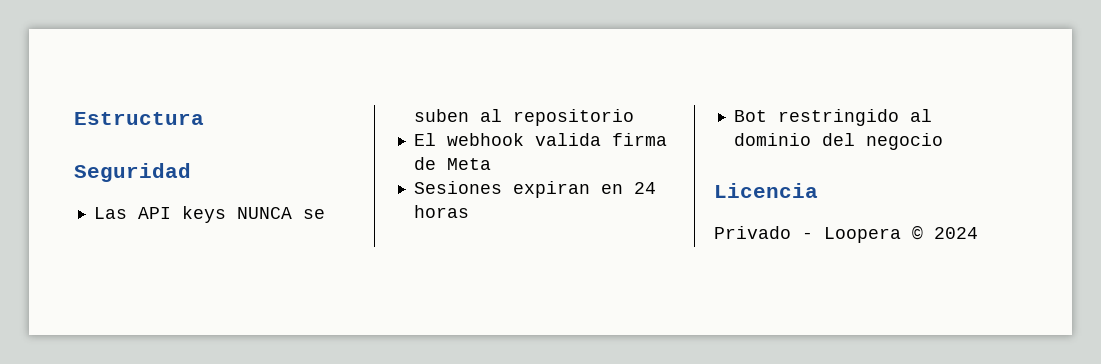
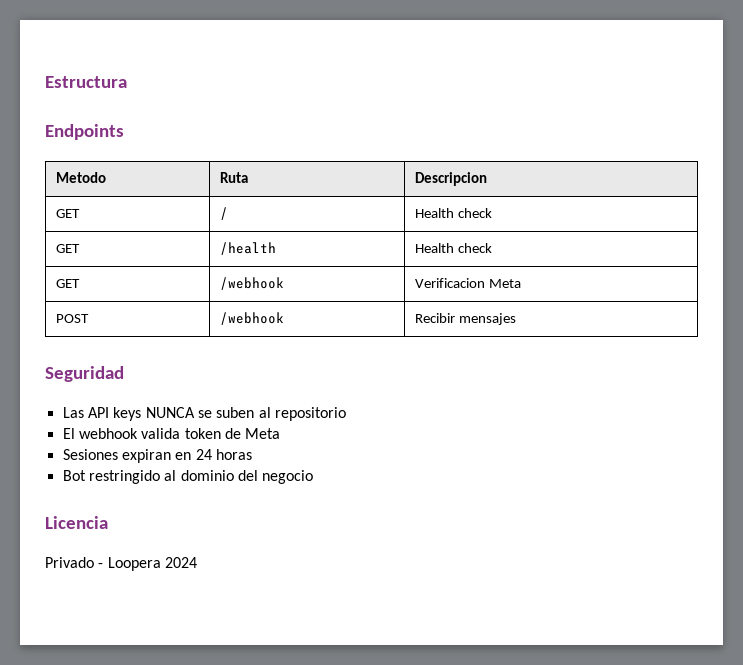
(204, 118) none -> [45,124,124,140] [55,172,106,183] [219,172,248,183] [414,172,487,186] [55,209,80,218] [219,207,228,220] [414,208,492,218] [55,244,80,253] [219,242,276,255] [414,243,492,253] [55,279,80,288] [219,277,284,290] [414,278,521,288] [55,314,89,323] [219,312,284,325] [414,313,516,325] // Endpoints // Metodo | Ruta | Descripcion // GET | / | Health check // GET | /health | Health check // GET | /webhook | Verificacion Meta // POST | /webhook | Recibir mensajes
[611,133,667,146] firma -> [184,428,221,439] token
[912,225,923,240] © -> (161, 564) none

